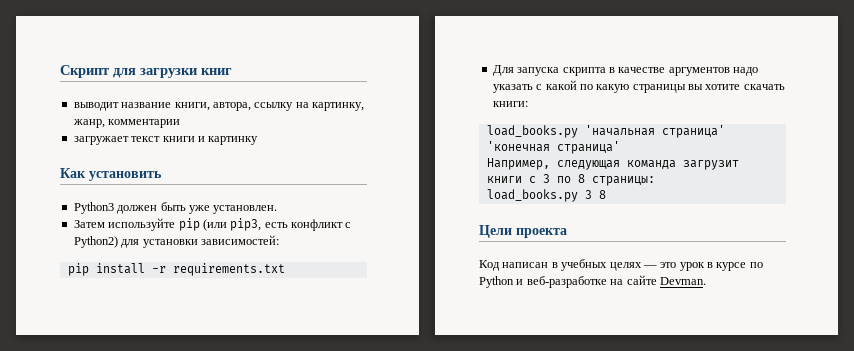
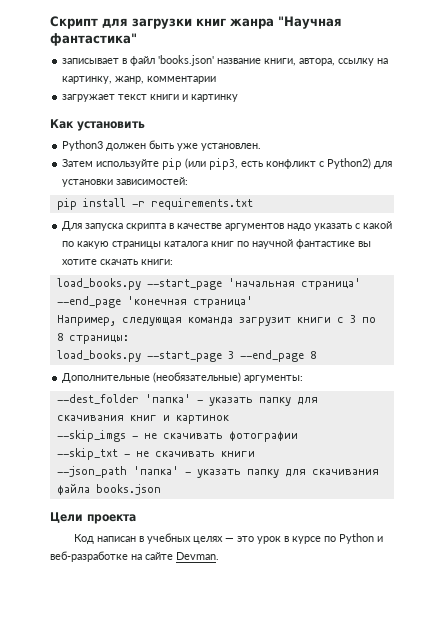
[73,102,119,111] // выводит -> [230,16,342,29] [50,33,137,46] [62,55,215,66] жанра "Научная фантастика" // записывает в файл 'books.json'
(686, 88) none -> [164,239,356,249] каталога книг по научной фантастике
(578, 131) none -> [146,279,222,290] --start_page
(725, 131) none -> [56,296,121,308] --end_page
[584,190,606,199] 3 8 -> [146,350,316,362] [62,372,304,383] [56,394,318,406] [56,415,229,424] [56,430,298,442] [56,448,255,460] [56,466,379,478] [56,483,161,495] --start_page 3 --end_page 8 // Дополнительные (необязательные) аргументы: // --dest_folder 'папка' - указать папку для скачивания книг и картинок // --skip_imgs - не скачивать фотографии // --skip_txt - не скачивать книги // --json_path 'папка' - указать папку для скачивания файла books.json

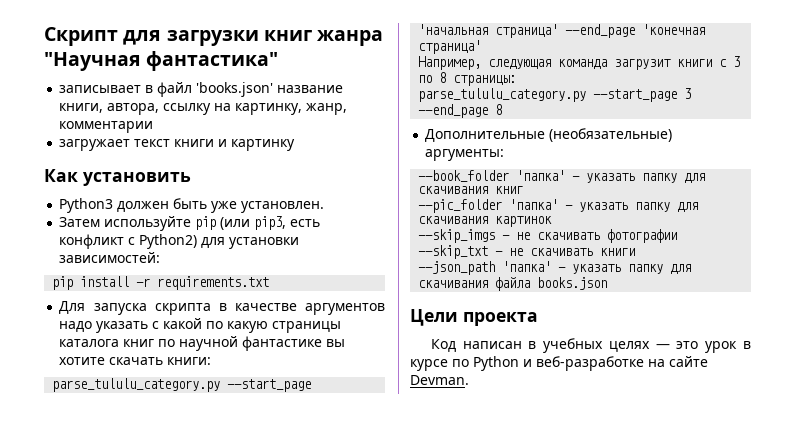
[56,278,141,290] load_books.py -> [52,378,221,392] parse_tululu_category.py
[56,350,141,362] load_books.py -> [418,88,587,102] parse_tululu_category.py
[56,394,139,404] --dest_folder -> [418,170,510,182] --book_folder
[162,415,170,421] и -> [418,199,699,213] [418,216,489,224] // --pic_folder 'папка' - указать папку для скачивания

